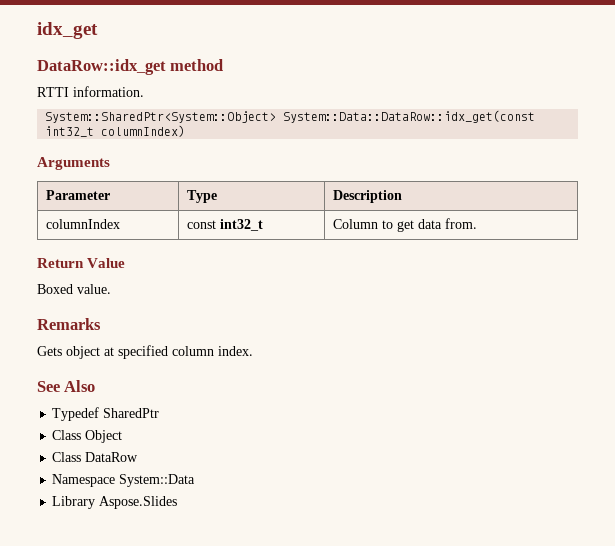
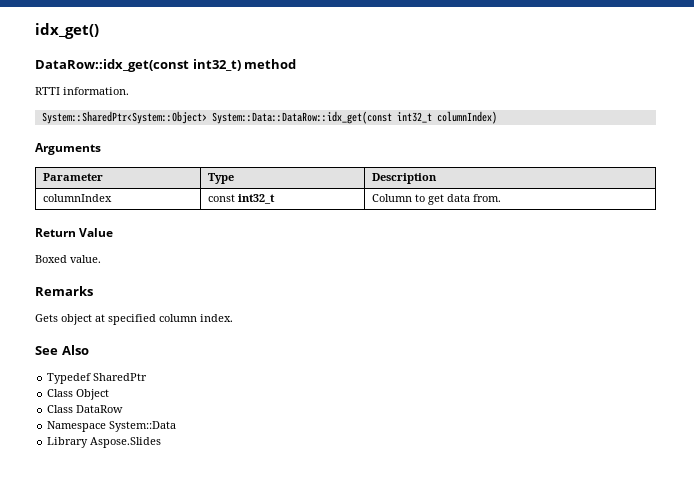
[37,22,98,39] [37,59,166,75] idx_get // DataRow::idx_get -> [35,23,99,39] [35,59,241,72] idx_get() // DataRow::idx_get(const int32_t)

